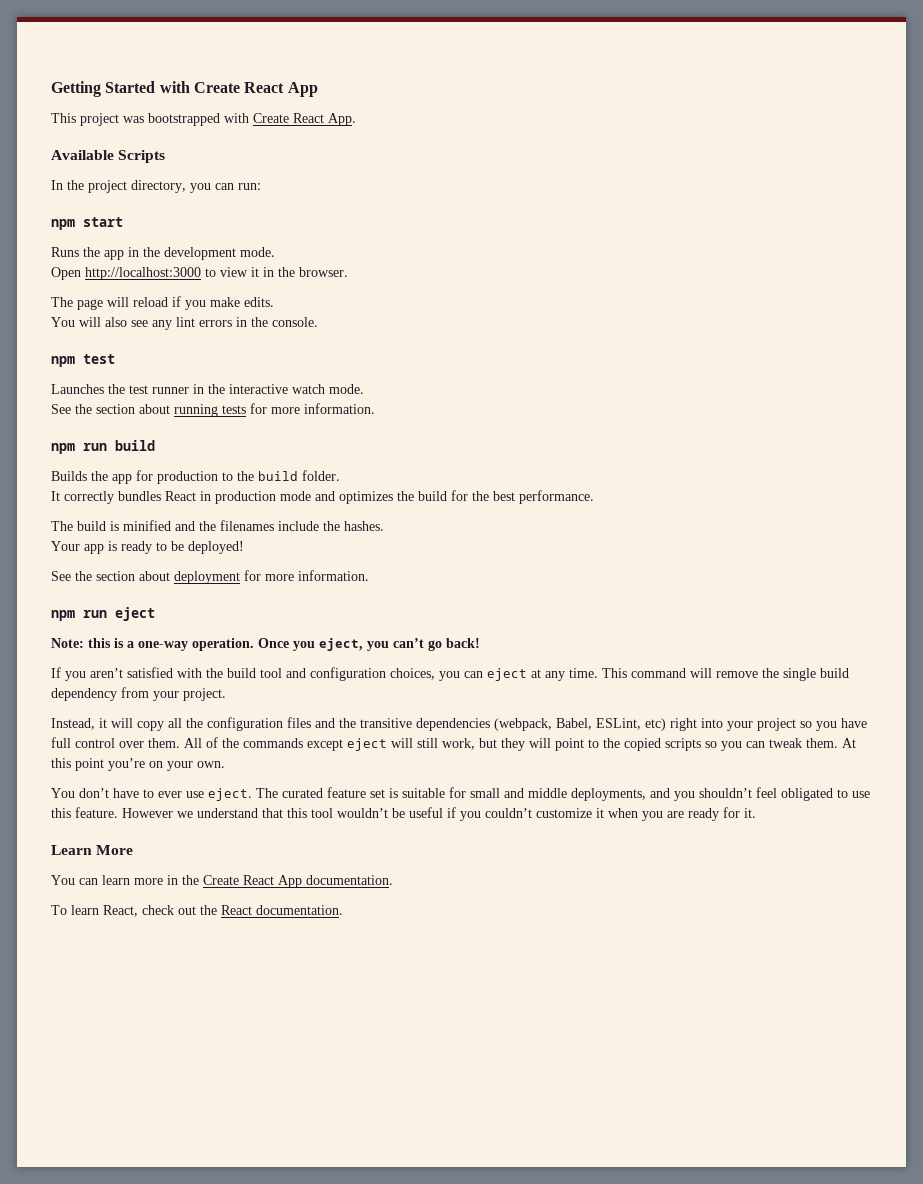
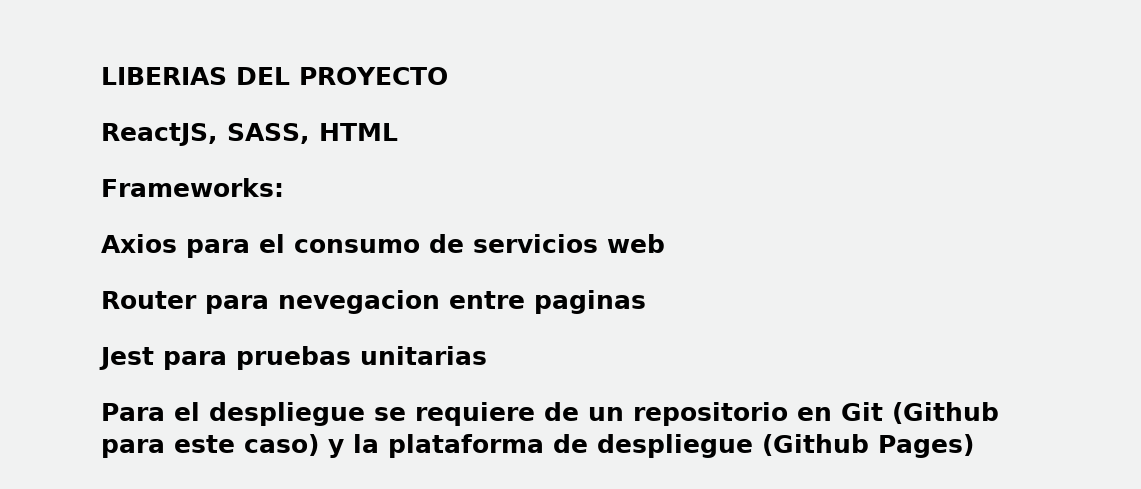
[51,81,318,97] [51,113,356,126] [51,150,166,163] [51,180,261,193] [51,217,123,230] [51,247,275,260] [51,267,348,280] [51,296,274,310] [51,317,318,330] [51,354,115,367] [51,384,364,394] [51,403,375,417] [51,440,155,454] [51,470,340,484] [51,490,594,504] [51,520,384,531] [51,541,244,554] [51,570,369,584] [51,607,155,621] [51,638,480,651] [51,667,849,681] [51,687,226,701] [51,717,867,731] [51,737,856,751] [51,758,225,771] [51,787,870,801] [51,807,756,821] [51,845,134,855] [51,875,393,888] [51,905,343,917] Getting Started with Create React App // This project was bootstrapped with Create React App. // Available Scripts // In the project directory, you can run: // npm start // Runs the app in the development mode. // Open http://localhost:3000 to view it in the browser. // The page will reload if you make edits. // You will also see any lint errors in the console. // npm test // Launches the test runner in the interactive watch mode. // See the section about running tests for more information. // npm run build // Builds the app for production to the build folder. // It correctly bundles React in production mode and optimizes the build for the best performance. // The build is minified and the filenames include the hashes. // Your app is ready to be deployed! // See the section about deployment for more information. // npm run eject // Note: this is a one-way operation. Once you eject, you can’t go back! // If you aren’t satisfied with the build tool and configuration choices, you can eject at any time. This command will remove the single build dependency from your project. // Instead, it will copy all the configuration files and the transitive dependencies (webpack, Babel, ESLint, etc) right into your project so you have full control over them. All of the commands except eject will still work, but they will point to the copied scripts so you can tweak them. At this point you’re on your own. // You don’t have to ever use eject. The curated feature set is suitable for small and middle deployments, and you shouldn’t feel obligated to use this feature. However we understand that this tool wouldn’t be useful if you couldn’t customize it when you are ready for it. // Learn More // You can learn more in the Create React App documentation. // To learn React, check out the React documentation. -> [101,67,448,85] [101,123,398,146] [101,178,284,197] [101,234,665,258] [101,290,646,314] [99,346,487,370] [101,402,999,426] [101,434,974,458] LIBERIAS DEL PROYECTO // ReactJS, SASS, HTML // Frameworks: // Axios para el consumo de servicios web // Router para nevegacion entre paginas // Jest para pruebas unitarias // Para el despliegue se requiere de un repositorio en Git (Github para este caso) y la plataforma de despliegue (Github Pages)

